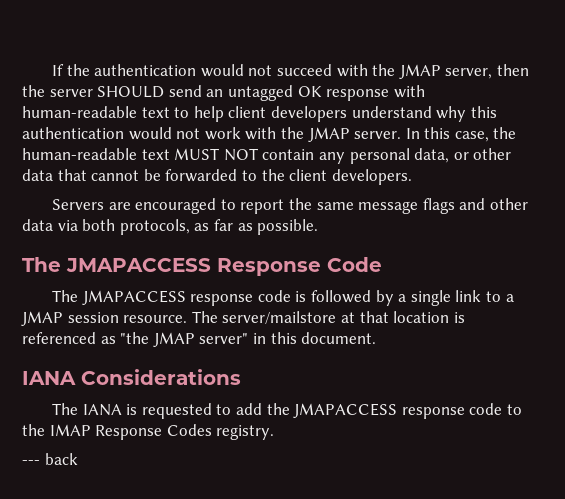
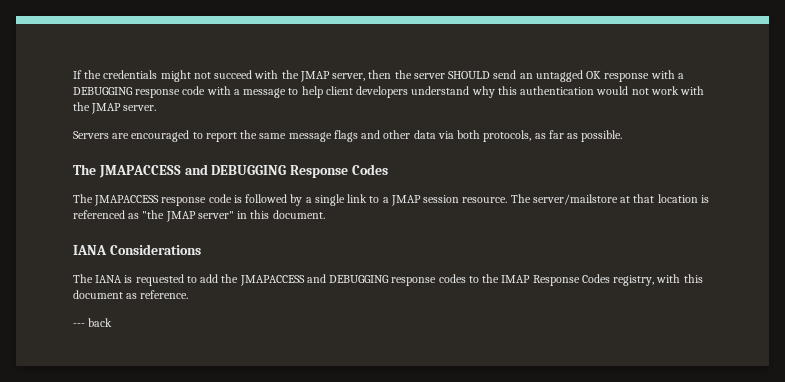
[94,64,244,77] authentication would -> [103,70,191,82] credentials might
[22,106,170,118] human-readable text -> [677,73,684,79] [73,86,287,98] a DEBUGGING response code with a message
[405,127,517,142] [22,148,512,164] [22,169,412,185] In this case, the human-readable text MUST NOT contain any personal data, or other data that cannot be forwarded to the client developers. -> (157, 108) none
[217,257,382,276] Response Code -> [184,164,388,178] and DEBUGGING Response Codes
[401,403,503,419] response code -> [306,274,466,286] and DEBUGGING response codes
[216,425,275,440] registry. -> [613,274,703,286] [73,290,189,299] registry, with this document as reference.

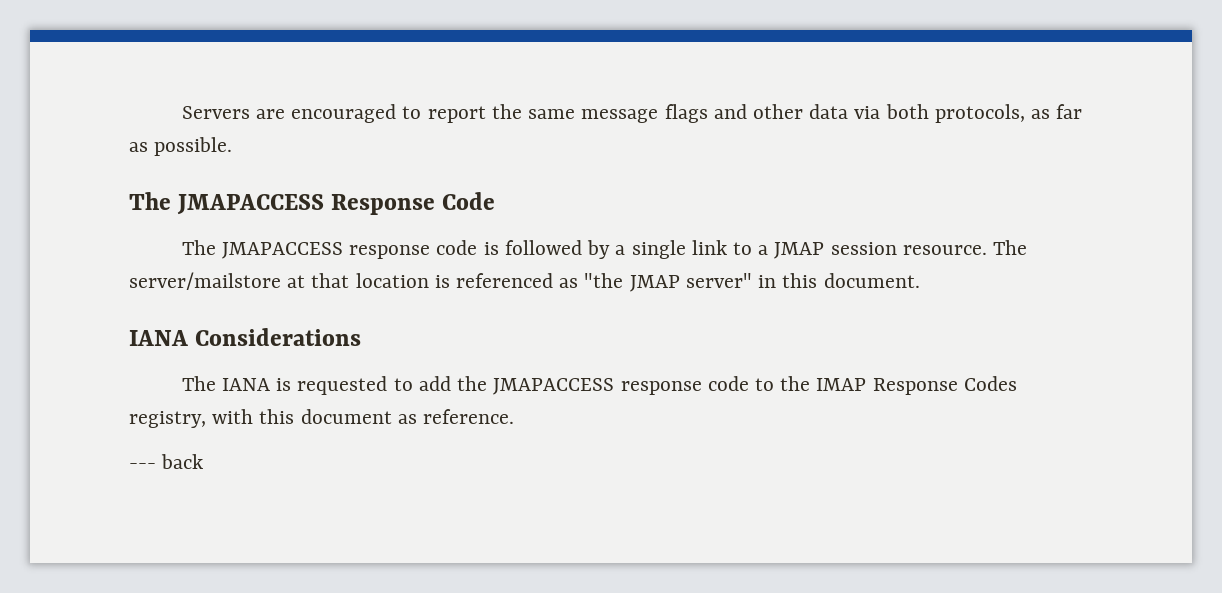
[73,70,684,82] [73,86,705,98] [73,102,157,114] If the credentials might not succeed with the JMAP server, then the server SHOULD send an untagged OK response with a DEBUGGING response code with a message to help client developers understand why this authentication would not work with the JMAP server. // -> (181, 112) none
[184,164,388,178] and DEBUGGING Response Codes -> [331,192,496,215] Response Code
[306,274,466,286] and DEBUGGING response codes -> [620,376,749,395] response code

